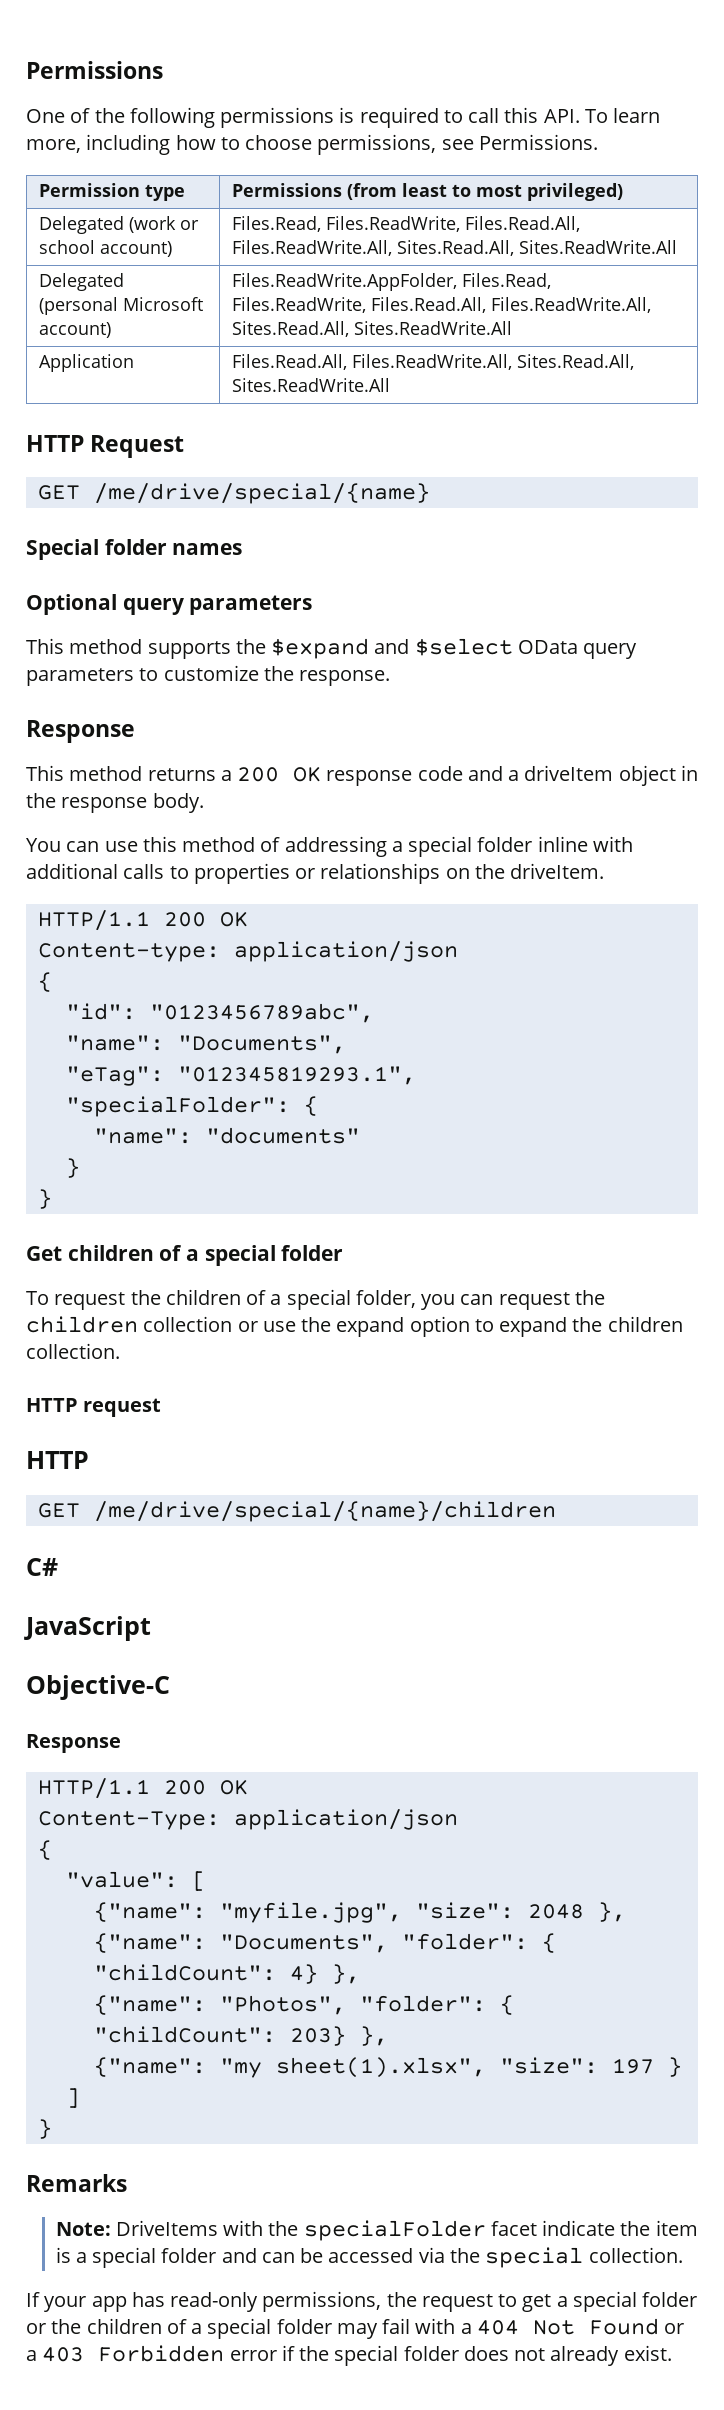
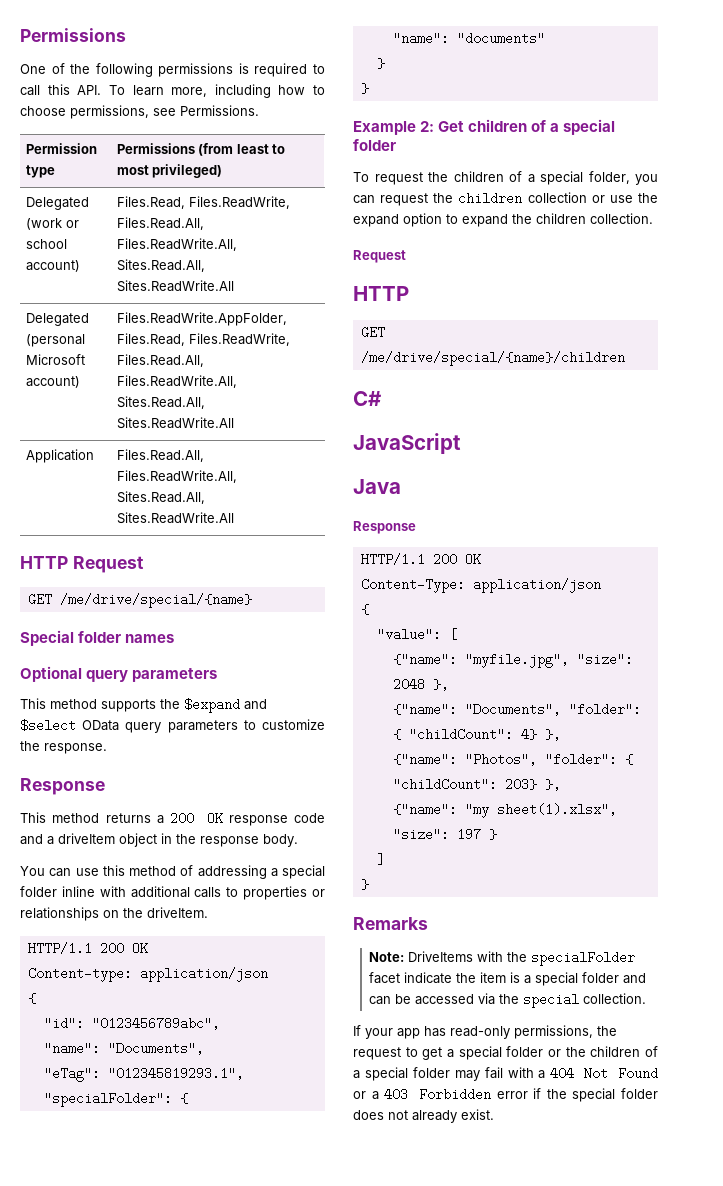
(52, 1199) none -> [353,121,435,135] Example 2:
[26,1398,162,1417] HTTP request -> [353,250,406,263] Request
[26,1675,170,1700] Objective-C -> [353,479,401,494] Java

